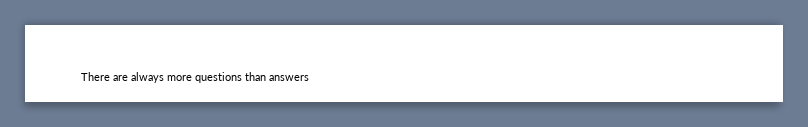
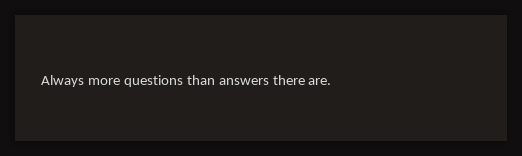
[81,72,164,83] There are always -> [41,75,84,87] Always
(309, 78) none -> [272,75,332,85] there are.

